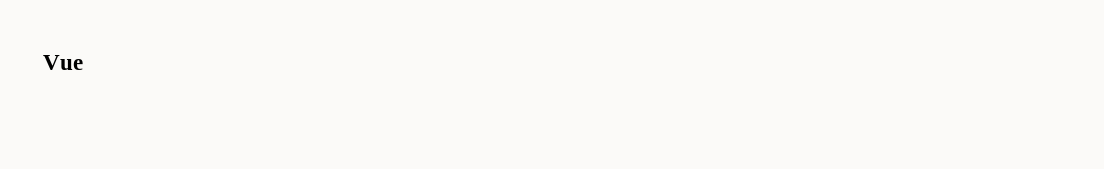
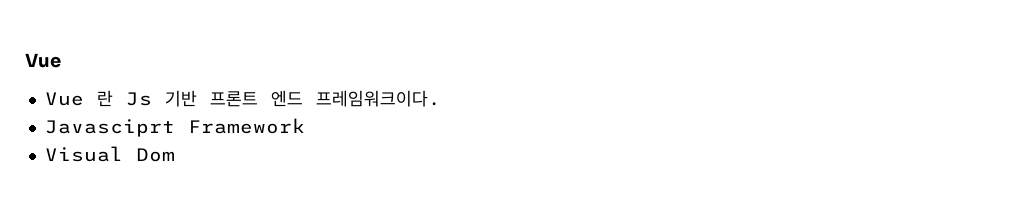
[43,55,83,70] Vue -> [25,53,61,68] [44,90,441,107] [44,118,305,137] [44,146,175,162] Vue // Vue 란 Js 기반 프론트 엔드 프레임워크이다. // Javasciprt Framework // Visual Dom

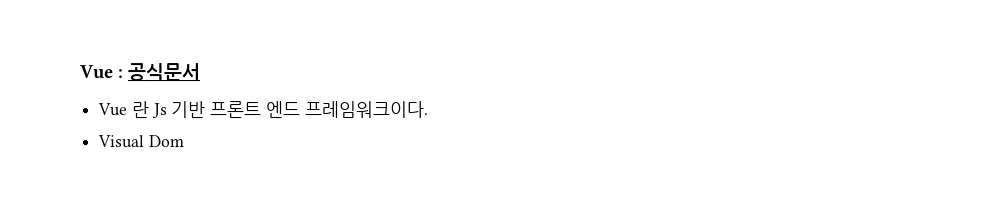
[25,53,61,68] Vue -> [79,63,201,82] Vue : 공식문서
[44,118,305,137] // Javasciprt Framework -> (429, 110) none

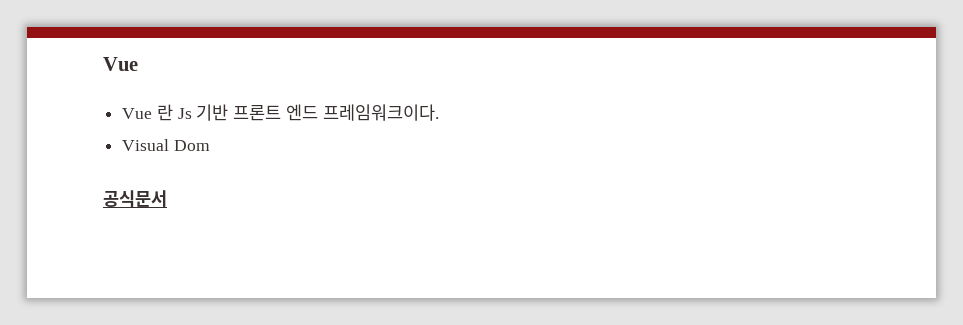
[79,63,201,82] Vue : 공식문서 -> [103,57,138,71] Vue
(185, 141) none -> [103,190,167,207] // 공식문서

